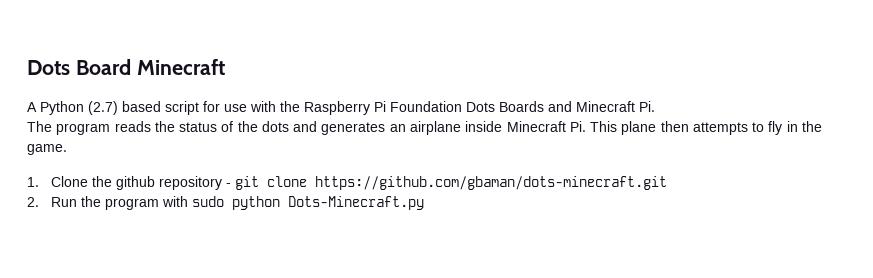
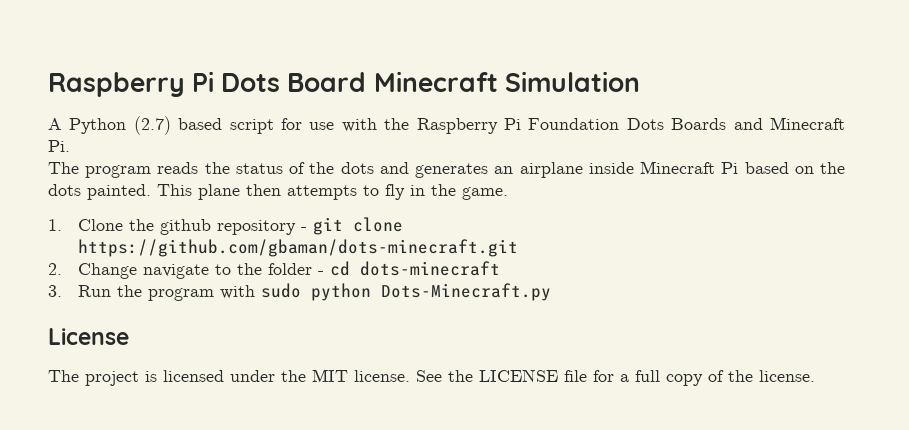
(27, 67) none -> [48,71,215,97] Raspberry Pi
(225, 67) none -> [504,71,640,92] Simulation
[569,121,586,132] Pi. -> [721,162,846,174] [48,184,151,200] Pi based on the dots painted.
(39, 202) none -> [77,261,500,279] [48,285,62,297] Change navigate to the folder - cd dots-minecraft // 3.
(424, 203) none -> [48,328,129,345] [48,369,815,386] // License // The project is licensed under the MIT license. See the LICENSE file for a full copy of the license.

